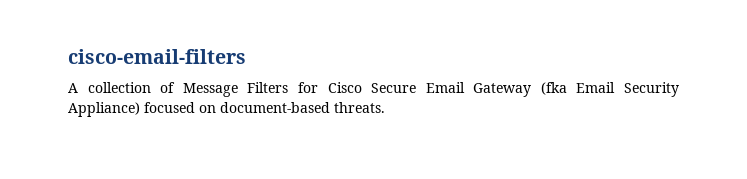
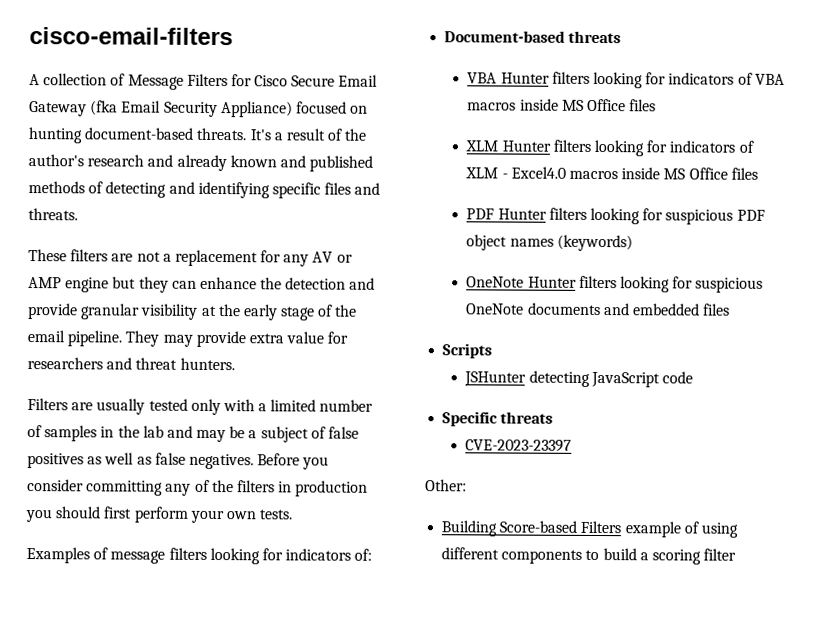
(216, 109) none -> [28,127,83,144] hunting
(385, 107) none -> [249,128,368,141] [28,154,374,172] [28,181,381,199] [28,208,78,221] [28,249,353,267] [28,276,376,293] [28,303,358,321] [27,330,349,348] [27,357,235,371] [27,398,374,416] [27,425,360,443] [27,452,330,470] [27,479,369,497] [25,506,294,524] [26,547,373,565] [444,30,622,44] [467,71,785,89] [467,98,657,112] [465,139,754,157] [465,166,758,180] [466,207,765,225] [466,234,633,252] [466,275,764,293] [466,302,731,316] [442,343,493,359] [464,370,694,388] [442,411,554,427] [465,439,573,452] [425,479,467,492] [441,520,738,538] [441,547,737,565] It's a result of the author's research and already known and published methods of detecting and identifying specific files and threats. // These filters are not a replacement for any AV or AMP engine but they can enhance the detection and provide granular visibility at the early stage of the email pipeline. They may provide extra value for researchers and threat hunters. // Filters are usually tested only with a limited number of samples in the lab and may be a subject of false positives as well as false negatives. Before you consider committing any of the filters in production you should first perform your own tests. // Examples of message filters looking for indicators of: // Document-based threats // VBA Hunter filters looking for indicators of VBA macros inside MS Office files // XLM Hunter filters looking for indicators of XLM - Excel4.0 macros inside MS Office files // PDF Hunter filters looking for suspicious PDF object names (keywords) // OneNote Hunter filters looking for suspicious OneNote documents and embedded files // Scripts // JSHunter detecting JavaScript code // Specific threats // CVE-2023-23397 // Other: // Building Score-based Filters example of using different components to build a scoring filter

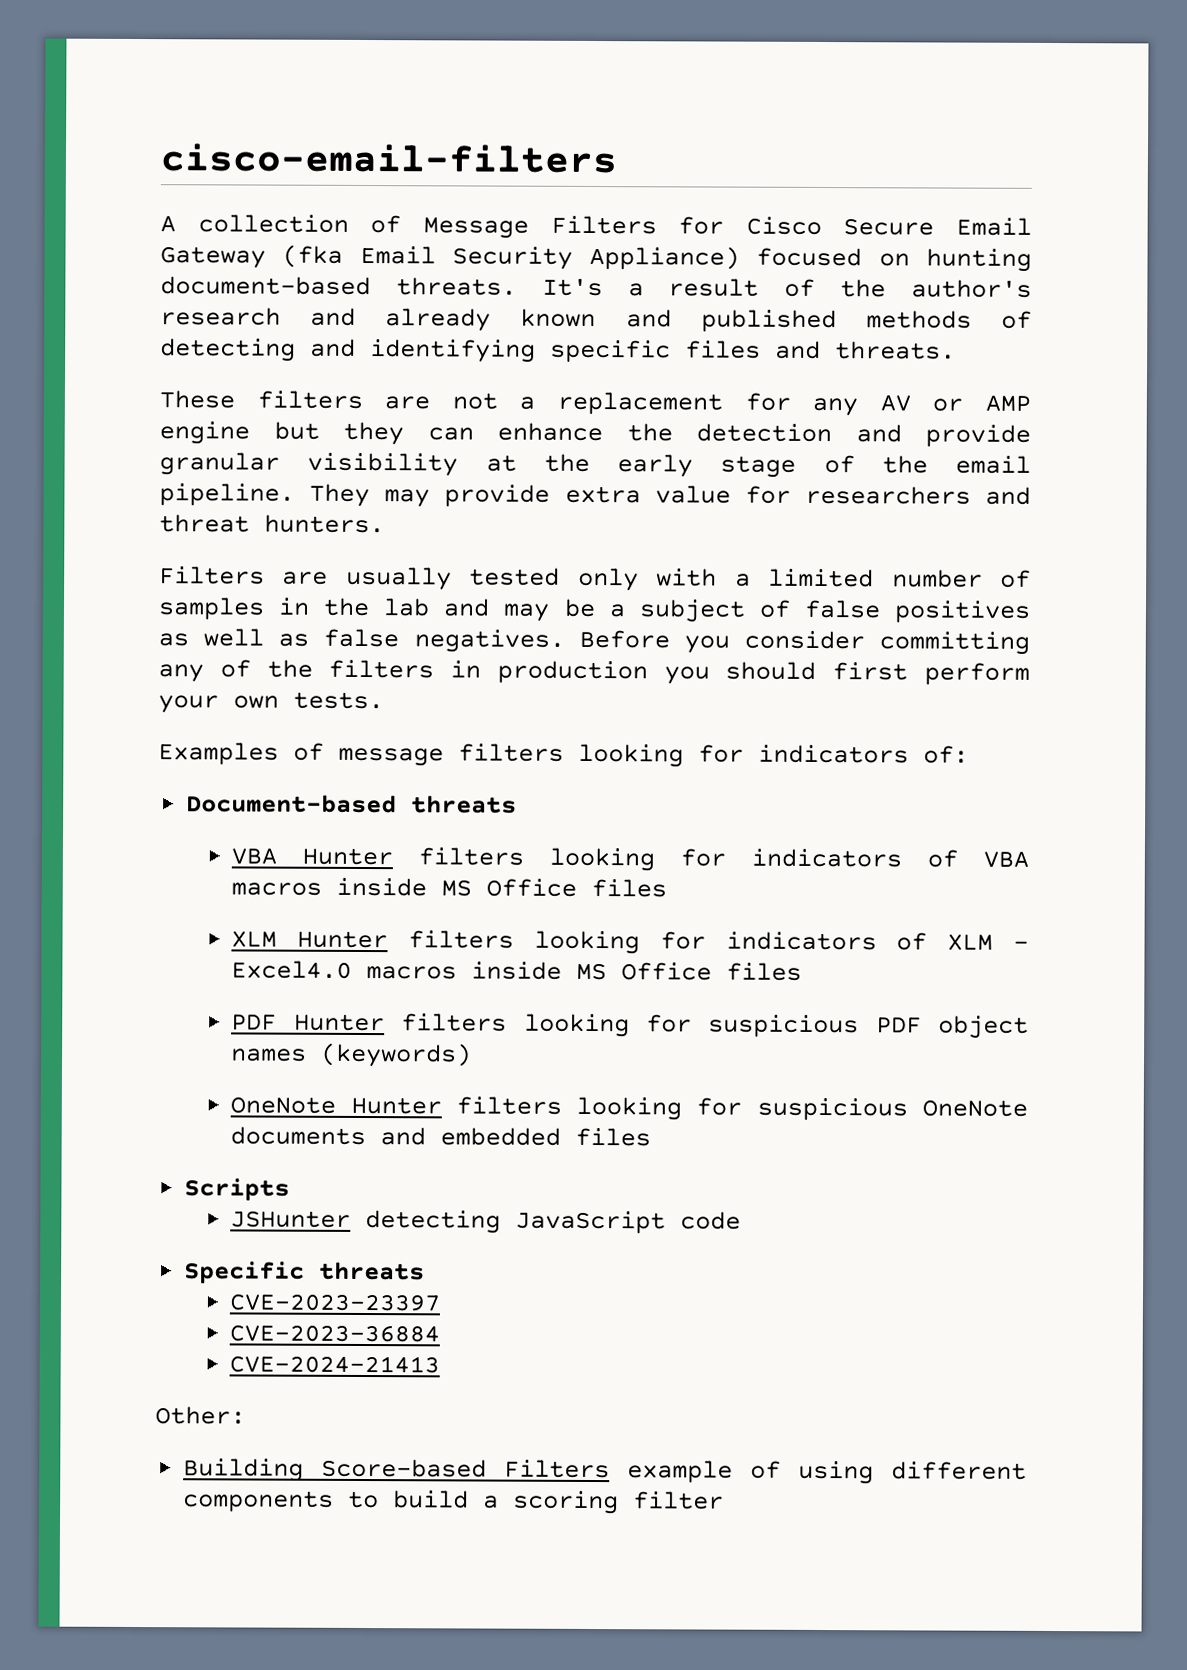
(573, 445) none -> [229,1324,441,1343] [229,1355,441,1374] // CVE-2023-36884 // CVE-2024-21413

